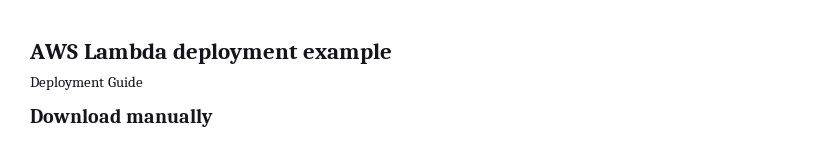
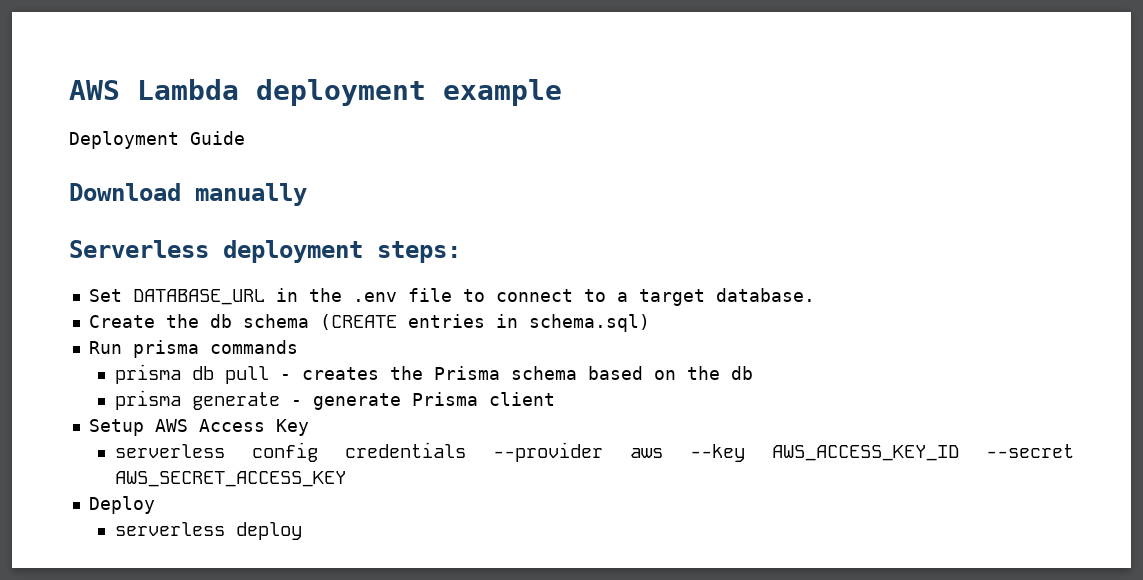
(214, 117) none -> [69,240,461,263] [88,288,815,306] [88,314,650,332] [88,340,298,358] [114,364,753,384] [114,390,555,410] [88,419,309,436] [114,442,1074,462] [114,471,346,487] [88,496,155,514] [114,522,302,540] // Serverless deployment steps: // Set DATABASE_URL in the .env file to connect to a target database. // Create the db schema (CREATE entries in schema.sql) // Run prisma commands // prisma db pull - creates the Prisma schema based on the db // prisma generate - generate Prisma client // Setup AWS Access Key // serverless config credentials --provider aws --key AWS_ACCESS_KEY_ID --secret AWS_SECRET_ACCESS_KEY // Deploy // serverless deploy

